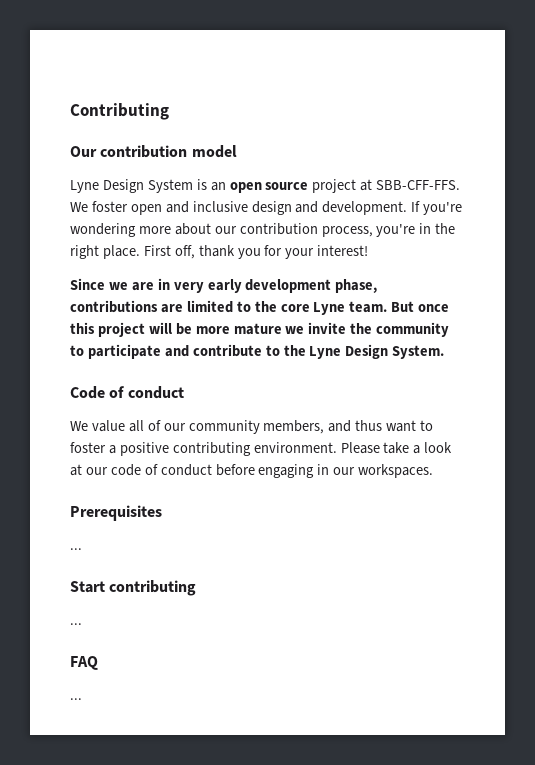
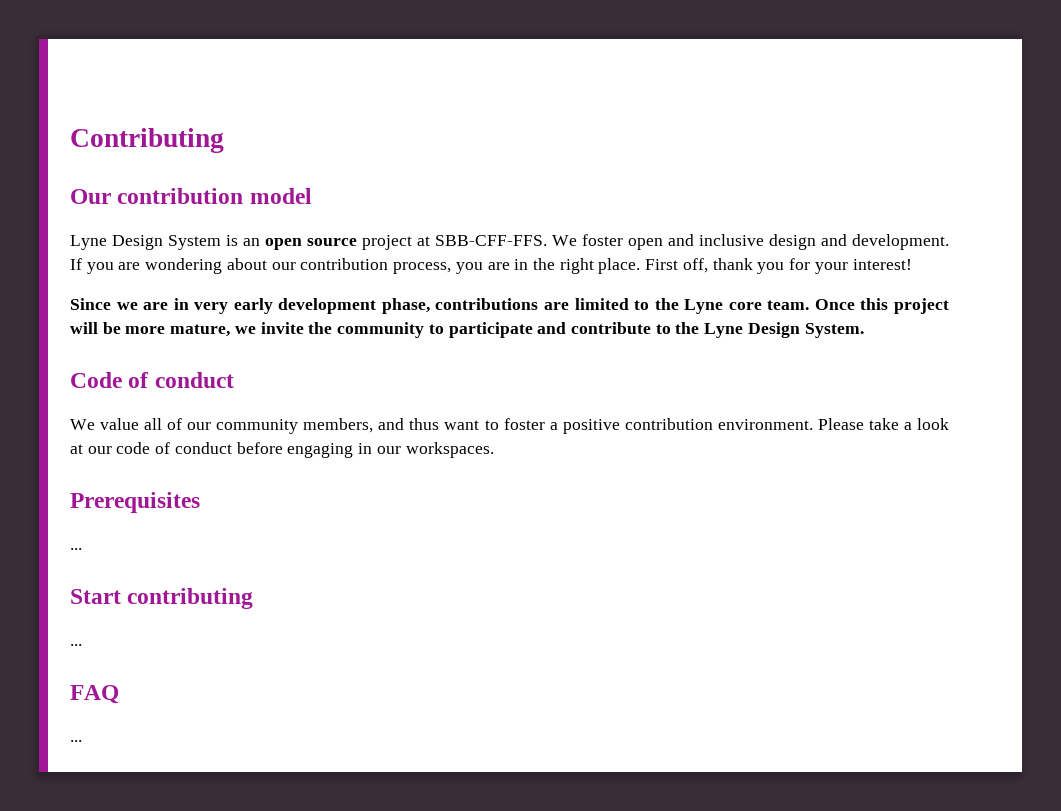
[423,202,463,215] [70,223,171,237] you're wondering more -> [86,258,223,274] you are wondering
[376,224,416,237] you're -> [455,262,510,274] you are
[280,301,450,315] core Lyne team. But once -> [684,299,855,314] Lyne core team. Once
[233,323,282,335] mature -> [170,324,231,337] mature,
[172,442,251,456] contributing -> [624,418,713,430] contribution

